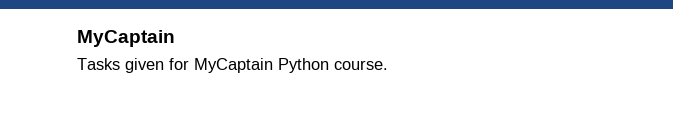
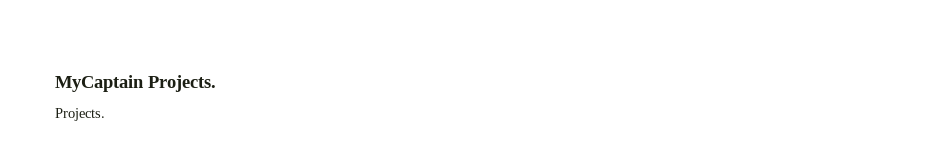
[77,30,175,47] [77,58,388,73] MyCaptain // Tasks given for MyCaptain Python course. -> [55,75,216,92] [55,108,105,121] MyCaptain Projects. // Projects.

